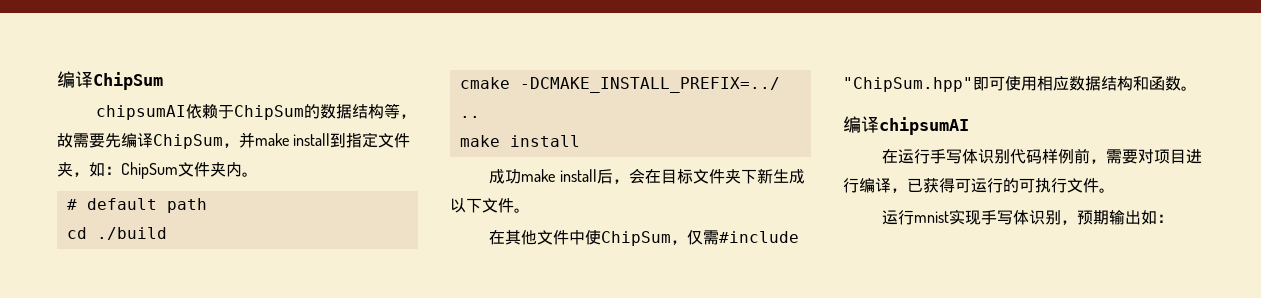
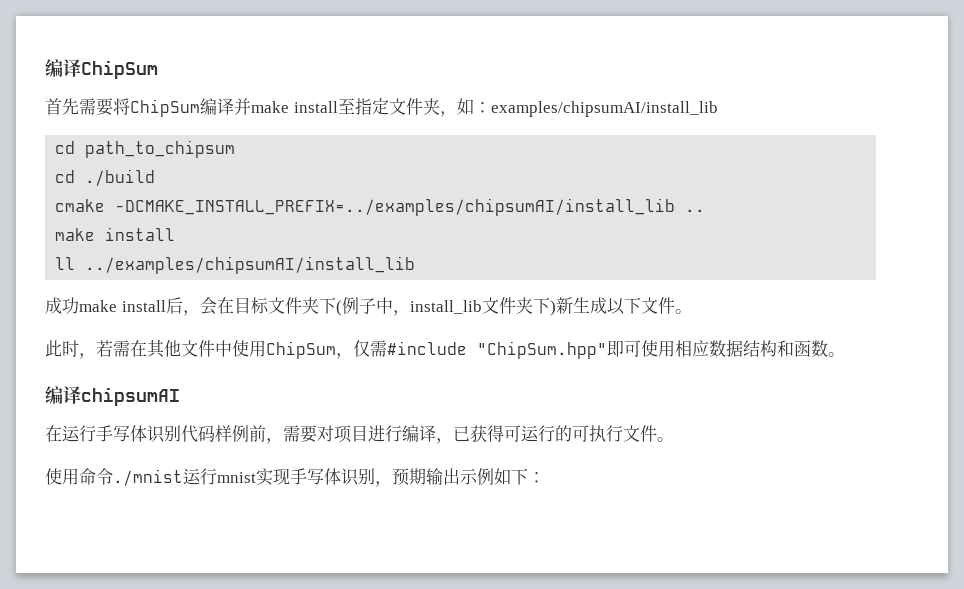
[96,103,417,120] [57,133,239,149] chipsumAI依赖于ChipSum的数据结构等，故需要先编译ChipSum， -> [45,98,234,117] 首先需要将ChipSum编译
[330,133,347,148] 到 -> [337,98,355,114] 至
[121,162,258,179] [66,198,207,213] ChipSum文件夹内。 // # default path -> [490,101,718,117] [55,140,236,158] examples/chipsumAI/install_lib // cd path_to_chipsum
[519,77,780,93] -DCMAKE_INSTALL_PREFIX=../ -> [115,198,676,216] -DCMAKE_INSTALL_PREFIX=../examples/chipsumAI/install_lib
(580, 141) none -> [55,256,416,274] // ll ../examples/chipsumAI/install_lib
(757, 176) none -> [335,297,556,316] (例子中，install_lib文件夹下)
(530, 210) none -> [45,340,130,359] 此时，若需
(602, 237) none -> [249,340,266,357] 用
(1115, 190) none -> [45,468,183,486] 使用命令./mnist
[1141,210,1158,225] 如 -> [460,468,528,485] 示例如下

